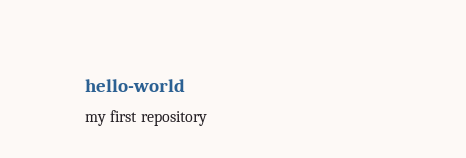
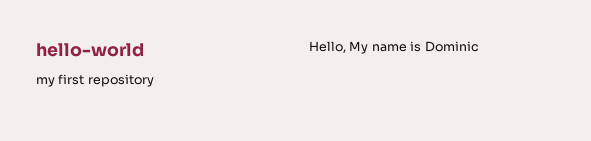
(207, 118) none -> [309,41,479,54] // Hello, My name is Dominic

